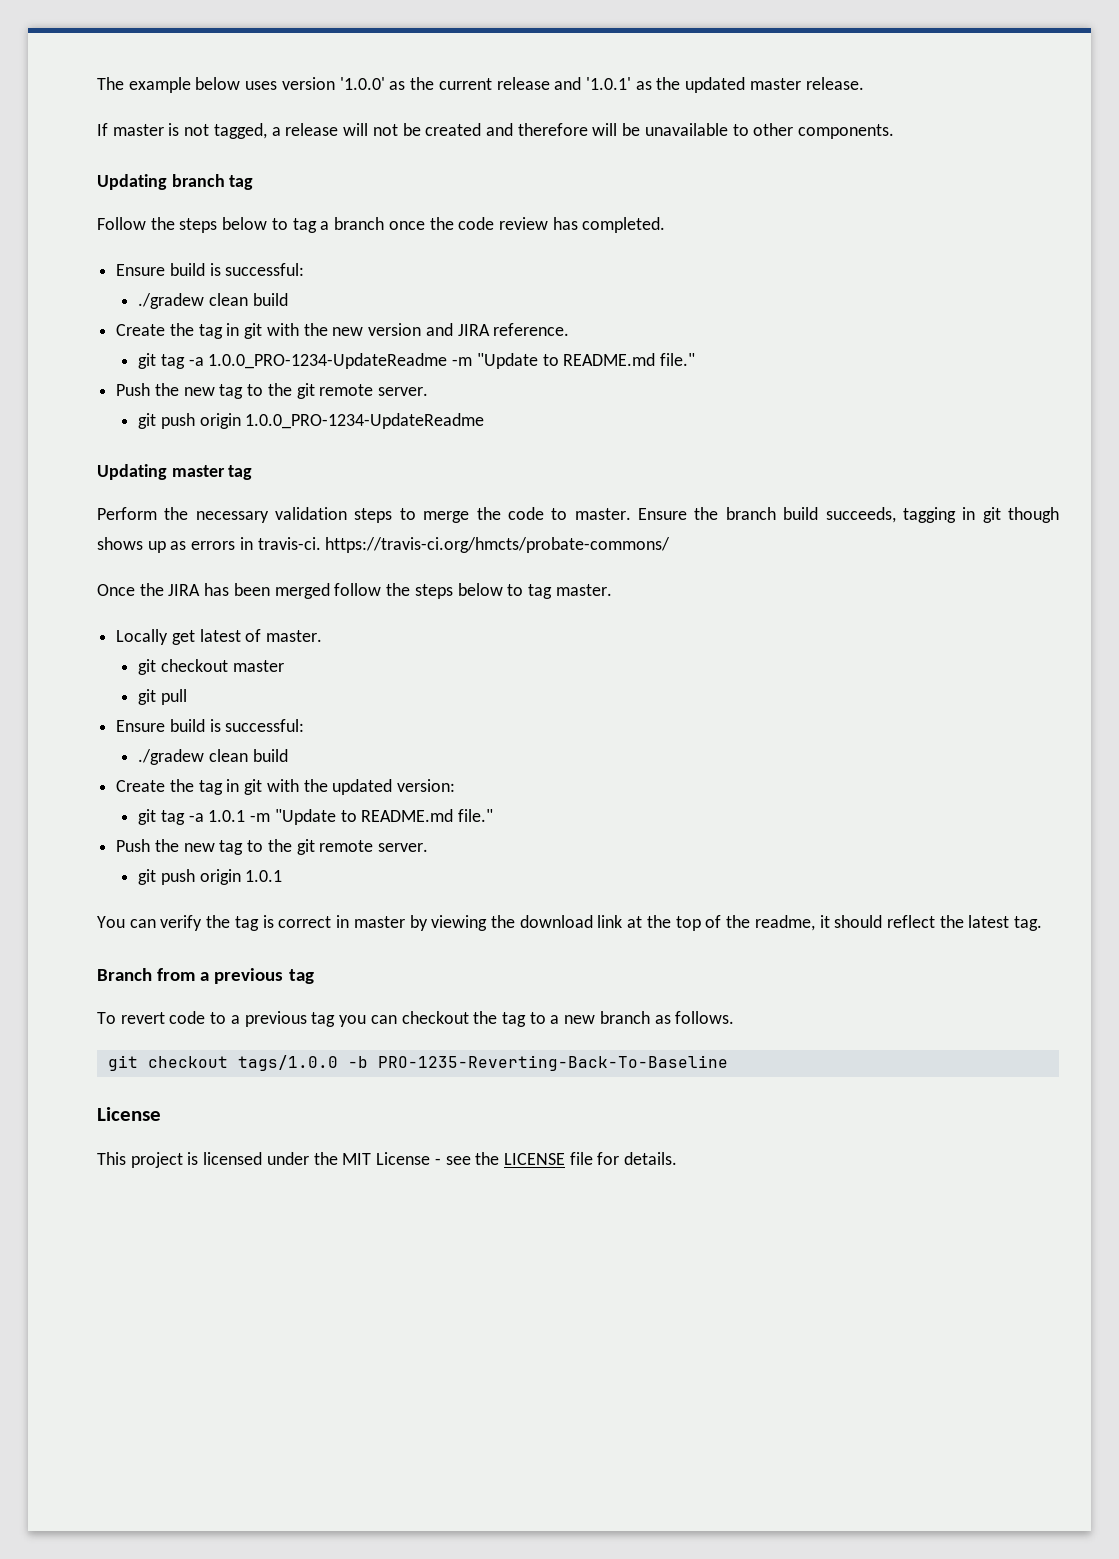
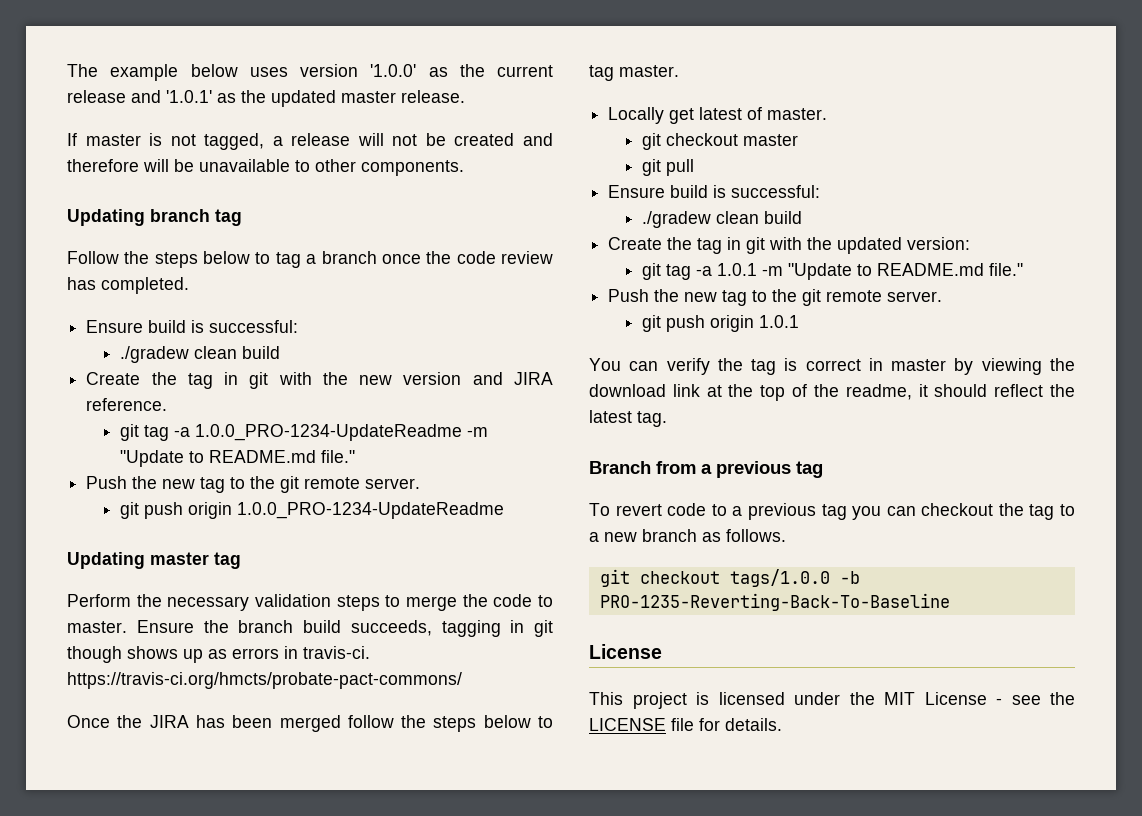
[325,537,671,553] https://travis-ci.org/hmcts/probate-commons/ -> [67,672,462,689] https://travis-ci.org/hmcts/probate-pact-commons/

